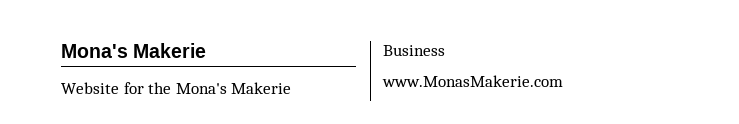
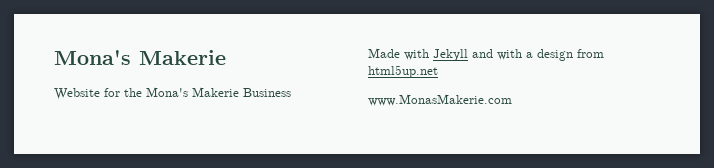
(445, 50) none -> [368,48,604,61] [368,65,438,78] // Made with Jekyll and with a design from html5up.net

